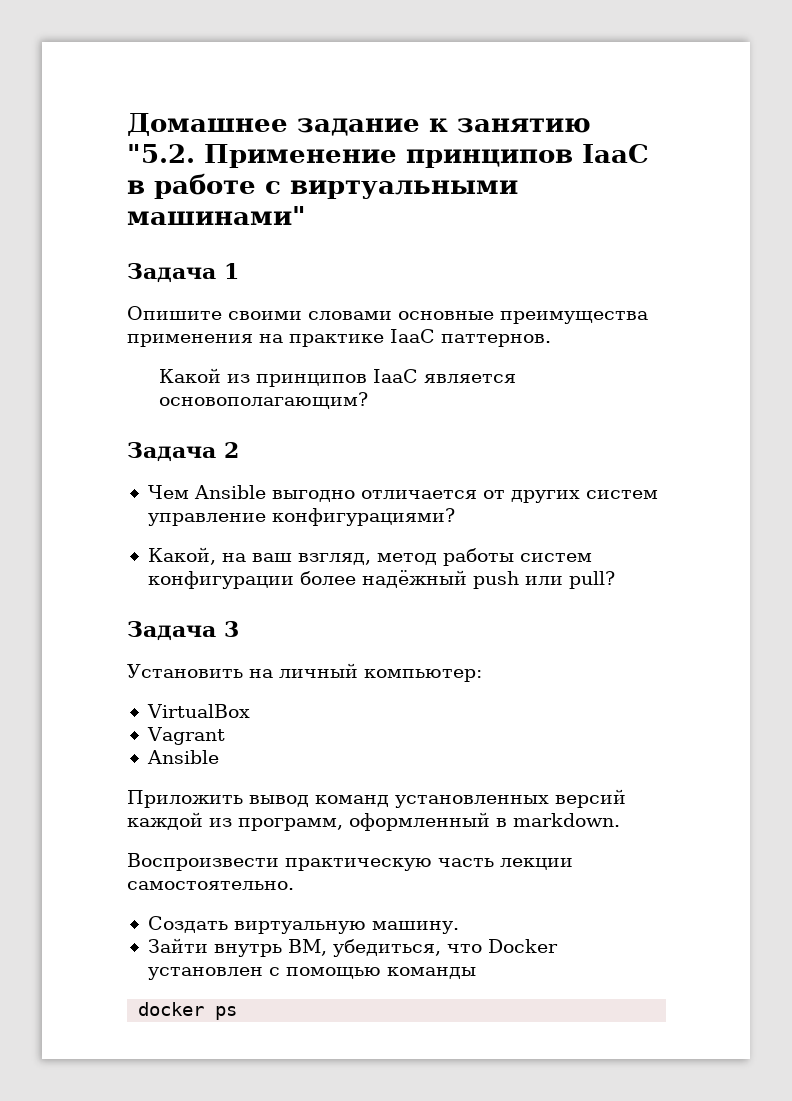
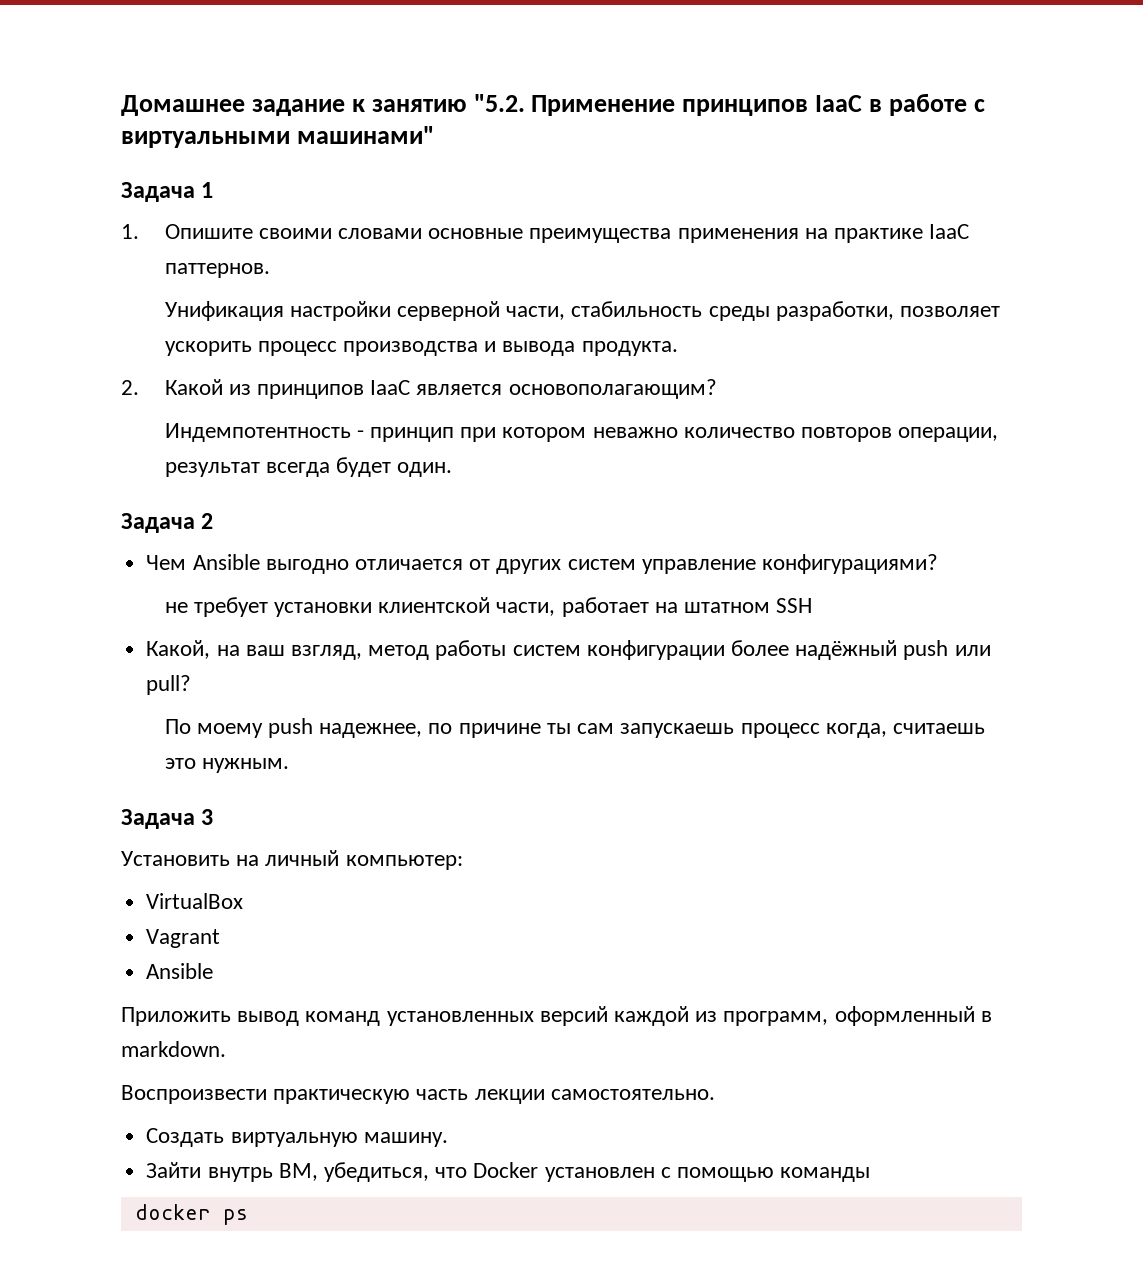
(239, 271) none -> [121,224,139,239] 1.
(551, 340) none -> [164,301,1001,321] [164,341,678,356] [121,380,139,395] Унификация настройки серверной части, стабильность среды разработки, позволяет ускорить процесс производства и вывода продукта. // 2.
(369, 400) none -> [164,423,999,442] [164,457,453,477] // Индемпотентность - принцип при котором неважно количество повторов операции, результат всегда будет один.
(455, 517) none -> [164,597,813,617] // не требует установки клиентской части, работает на штатном SSH
(615, 580) none -> [164,718,985,738] [164,758,289,773] // По моему push надежнее, по причине ты сам запускаешь процесс когда, считаешь это нужным.

